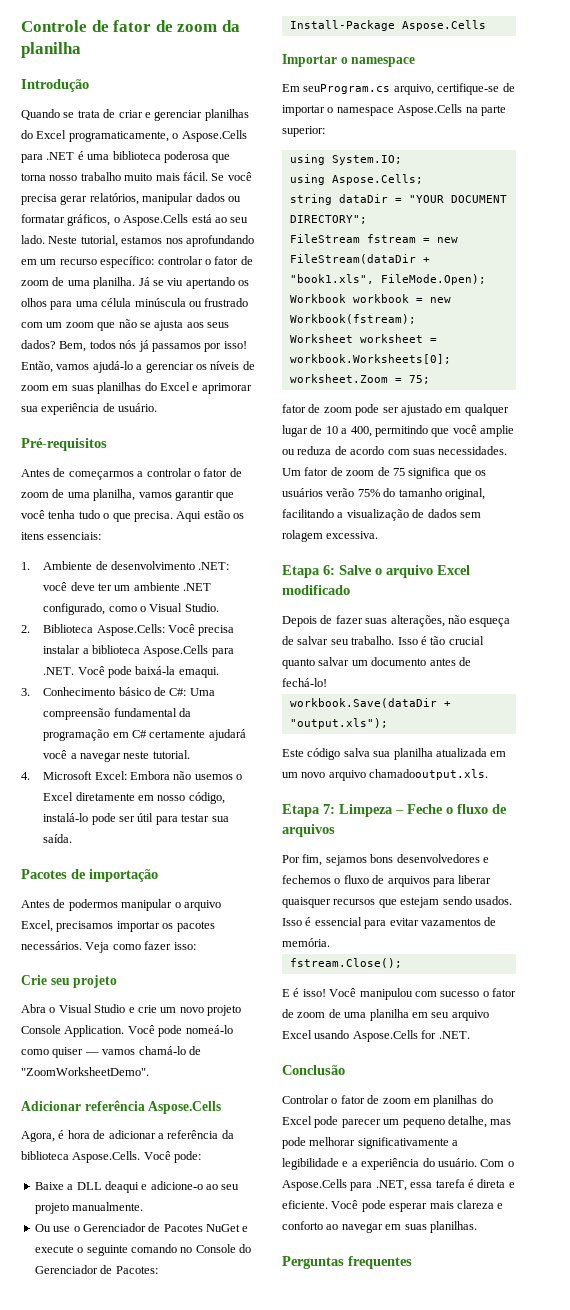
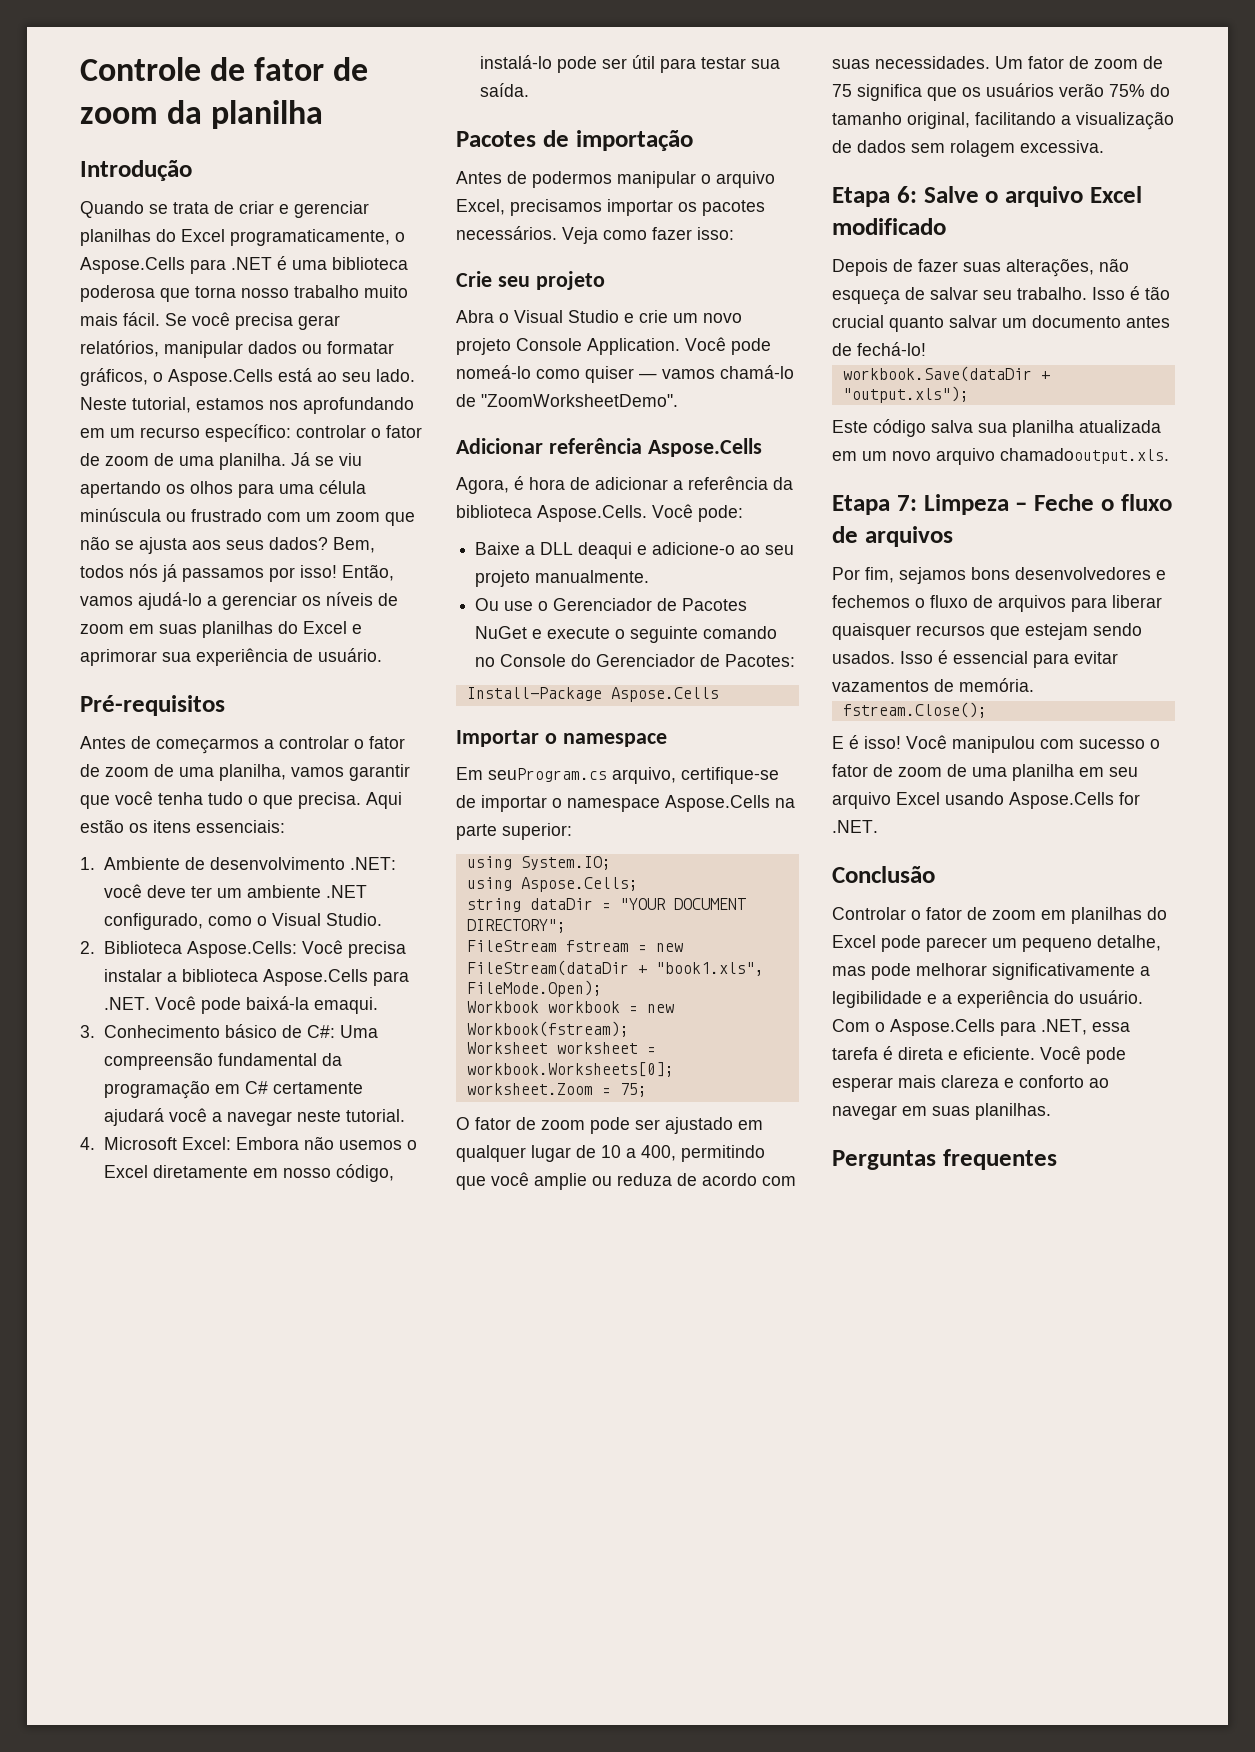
(430, 379) none -> [456,1117,470,1130] O

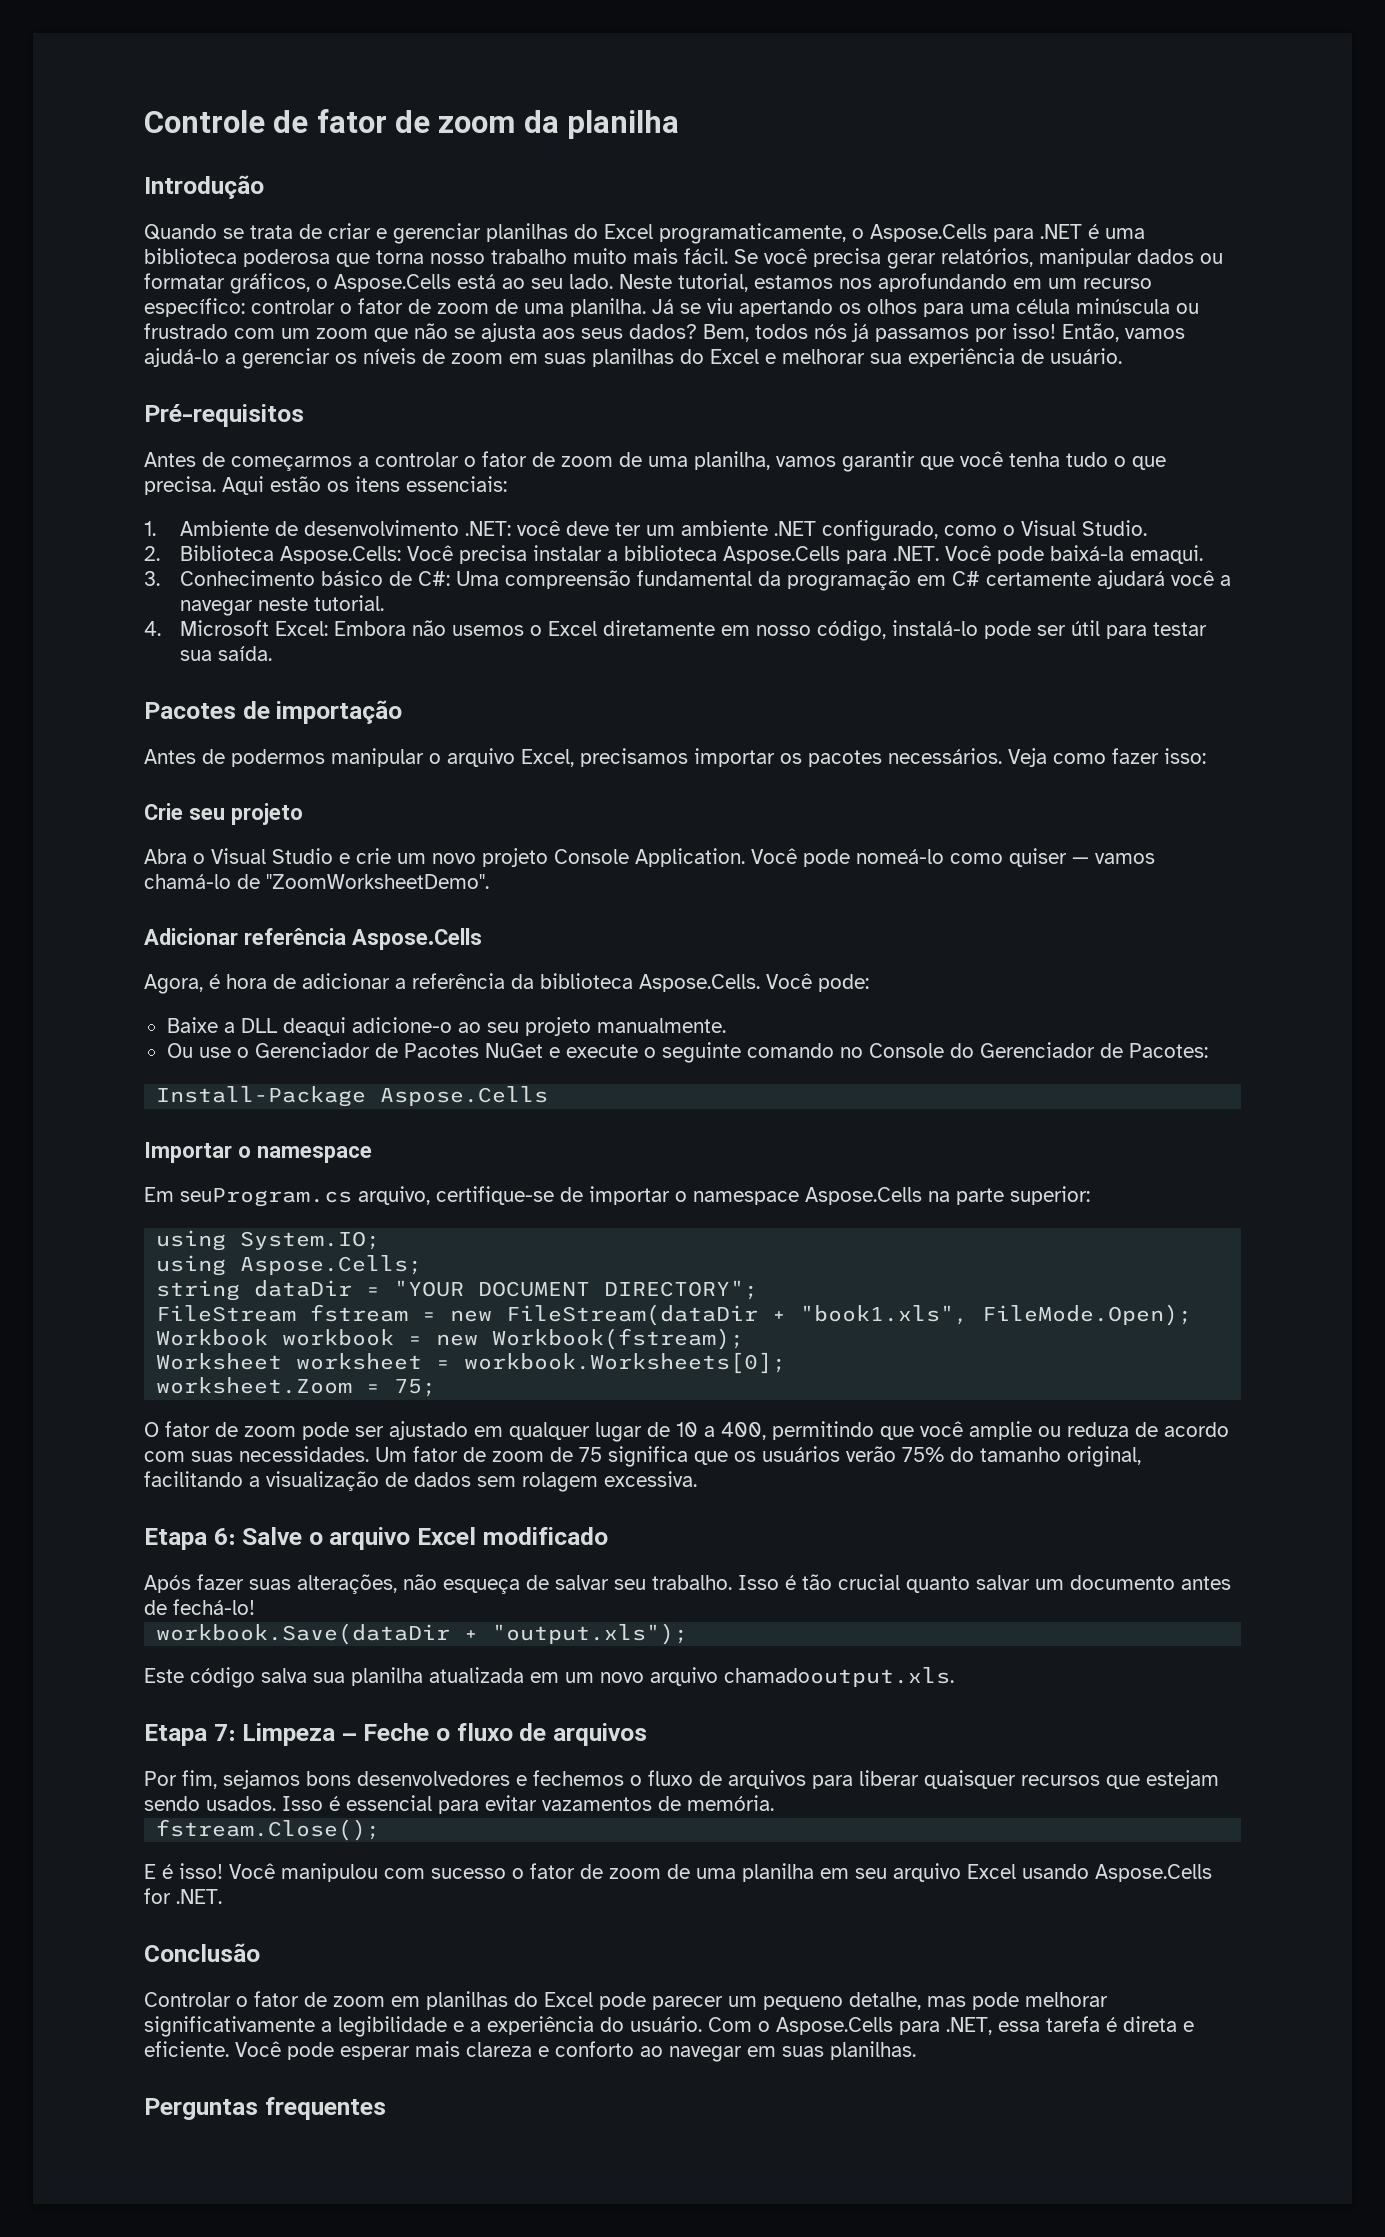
[80,649,157,666] aprimorar -> [782,349,865,364] melhorar
[637,545,648,555] e -> (346, 1026) none
[832,259,913,276] Depois de -> [144,1575,191,1593] Após

